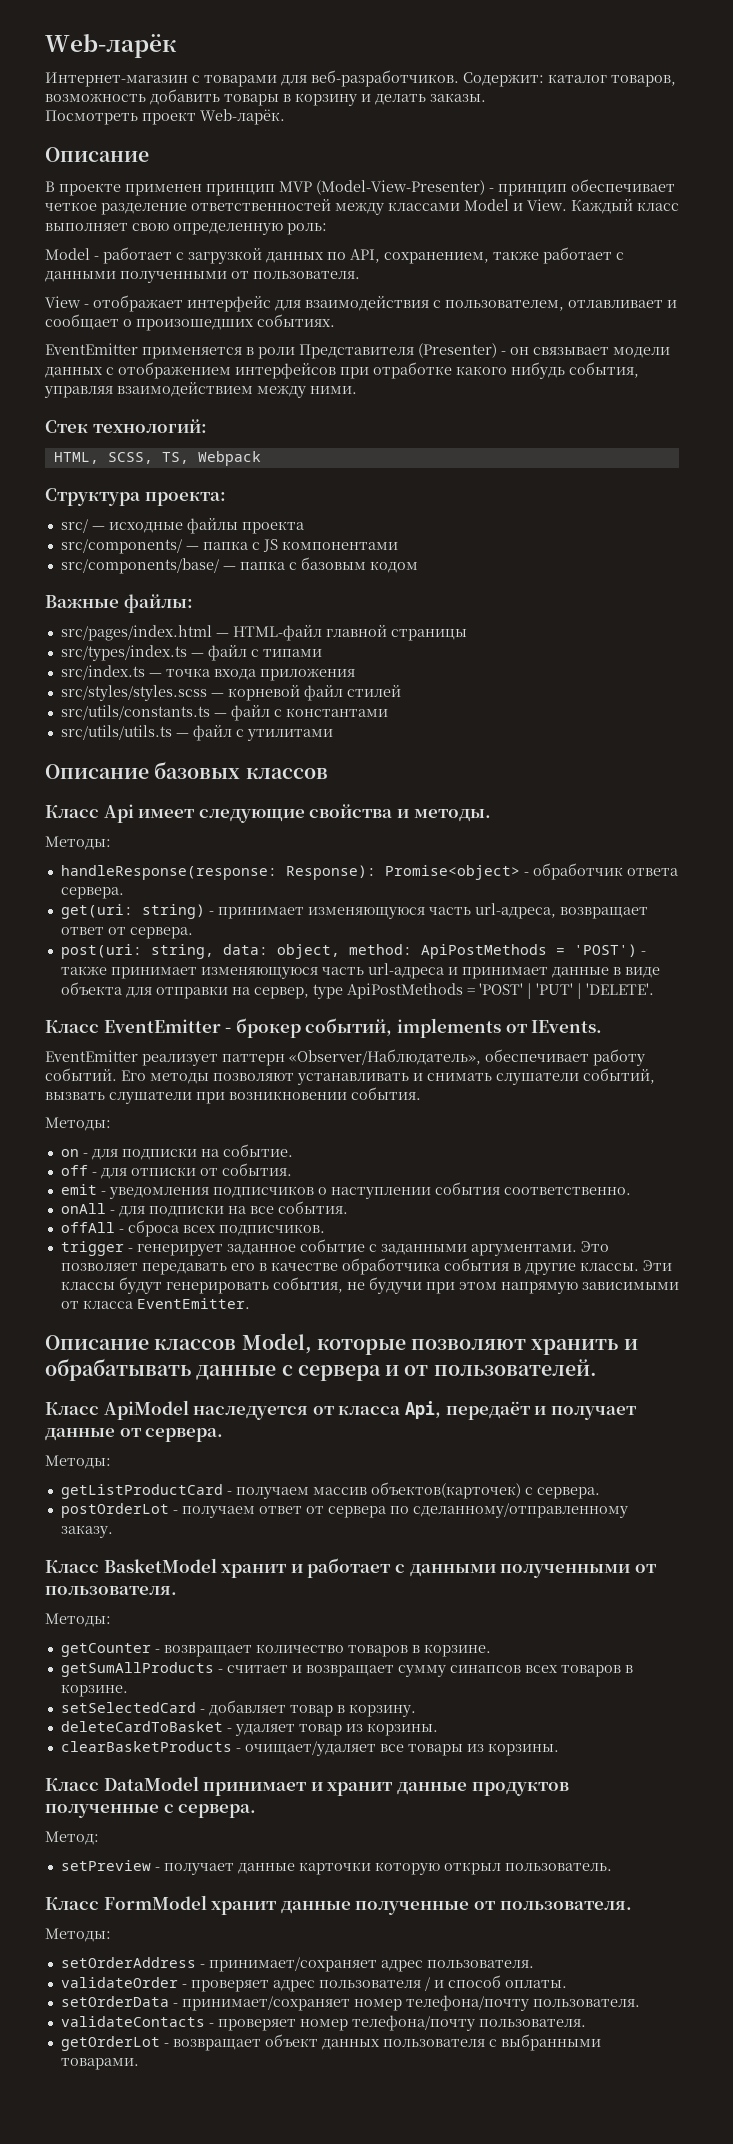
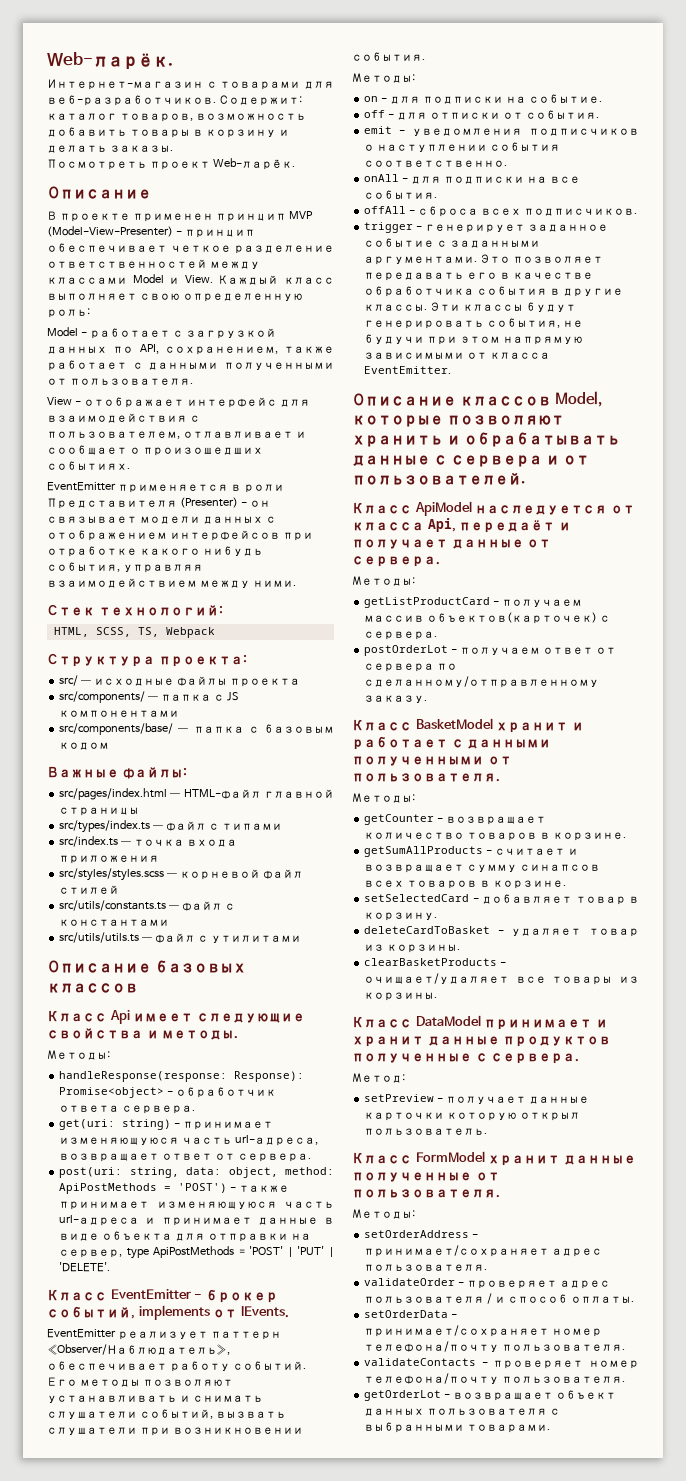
[45,34,177,58] Web-ларёк -> [47,52,173,69] Web-ларёк.

